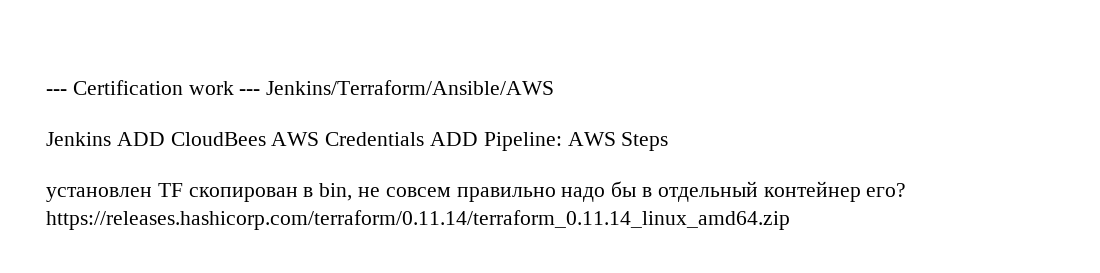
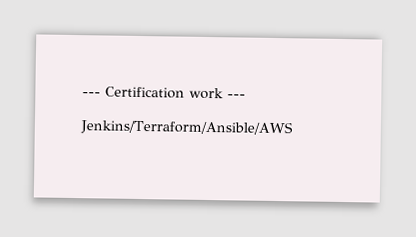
(261, 92) none -> (246, 96) //
[46,132,669,151] [46,181,907,202] [46,210,790,230] // Jenkins ADD CloudBees AWS Credentials ADD Pipeline: AWS Steps // установлен TF скопирован в bin, не совсем правильно надо бы в отдельный контейнер его? https://releases.hashicorp.com/terraform/0.11.14/terraform_0.11.14_linux_amd64.zip -> (293, 128) none

